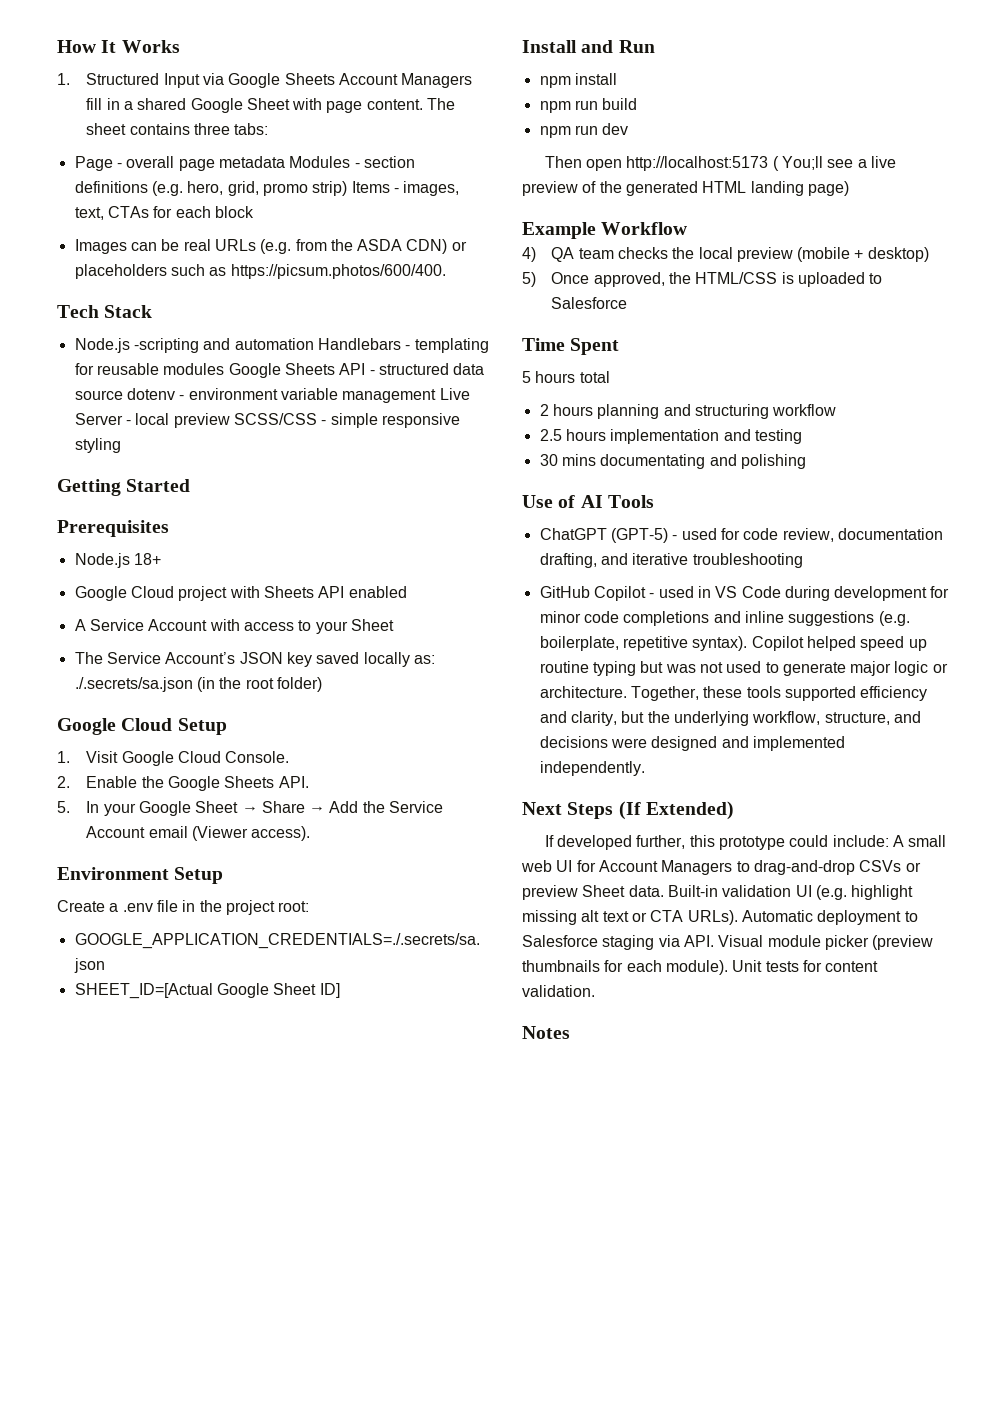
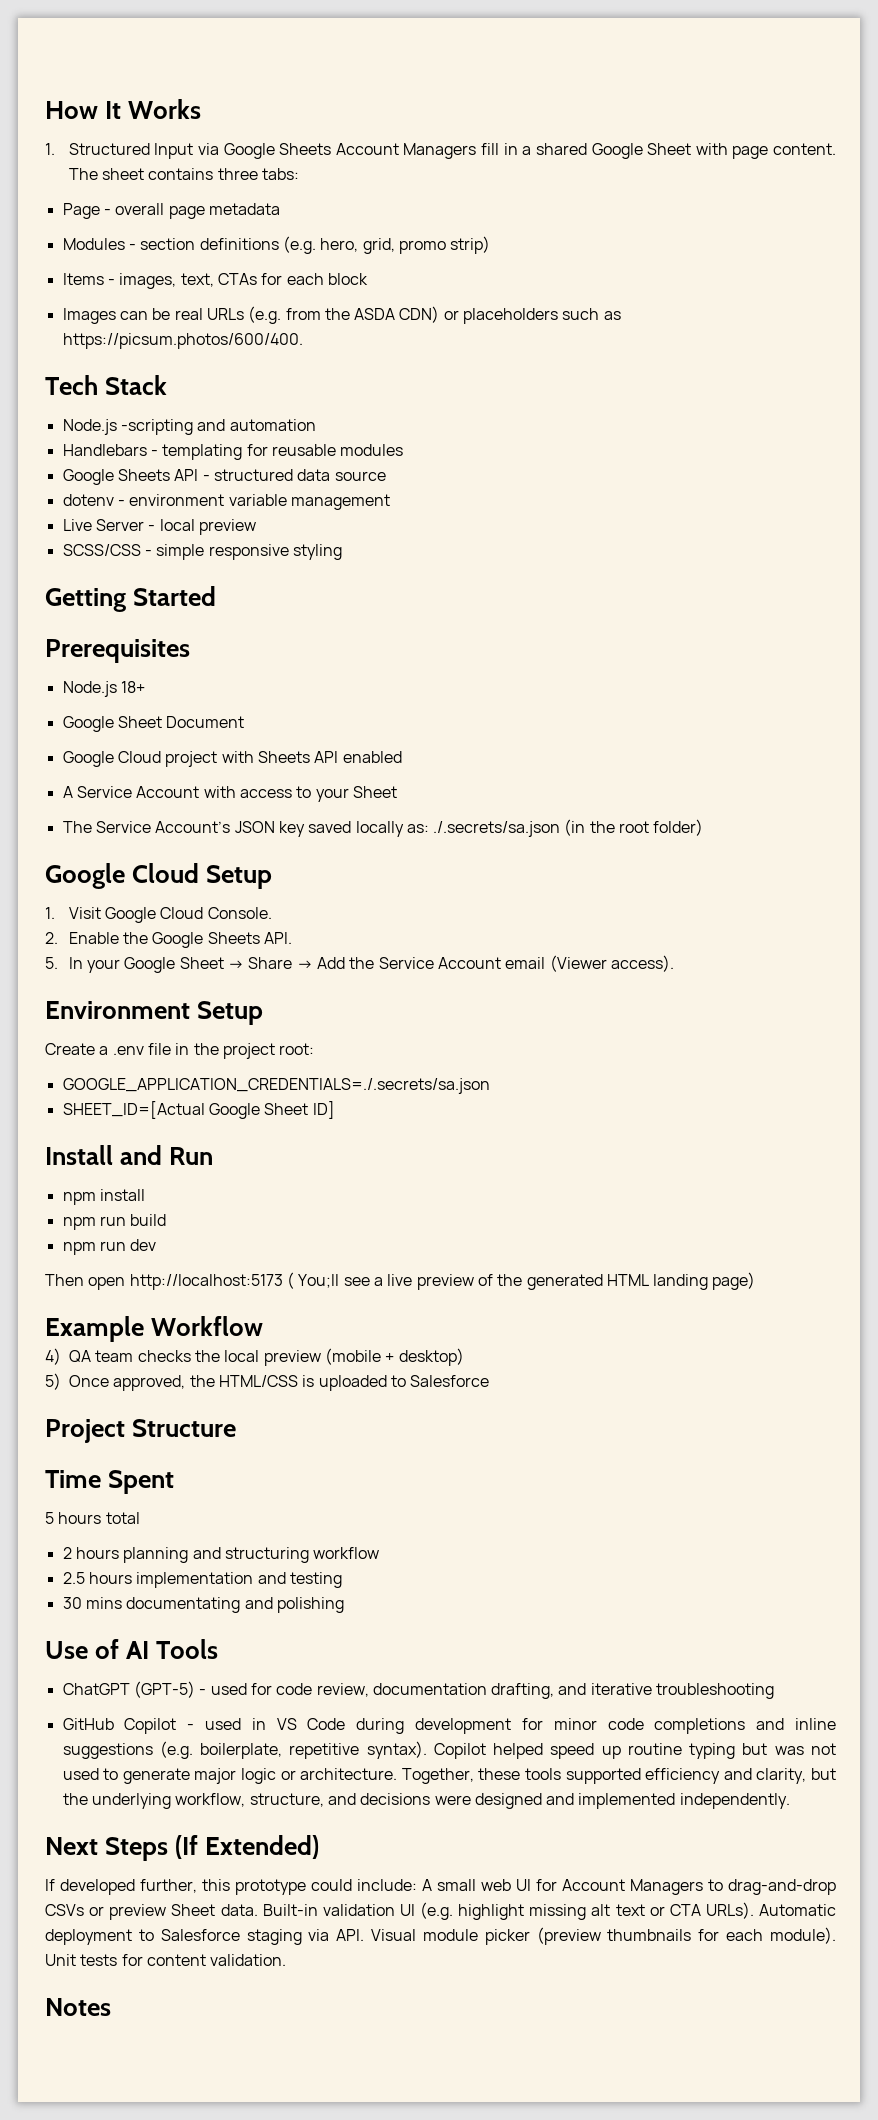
(285, 162) none -> (280, 209) //
(348, 188) none -> (491, 245) //
(314, 344) none -> (316, 425) //
(225, 369) none -> (404, 450) //
(123, 395) none -> (386, 476) //
(437, 396) none -> (390, 502) //
(230, 420) none -> (256, 527) //
(161, 559) none -> [62,716,245,732] // Google Sheet Document
(628, 303) none -> [45,1419,237,1443] // Project Structure

